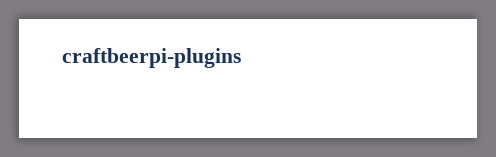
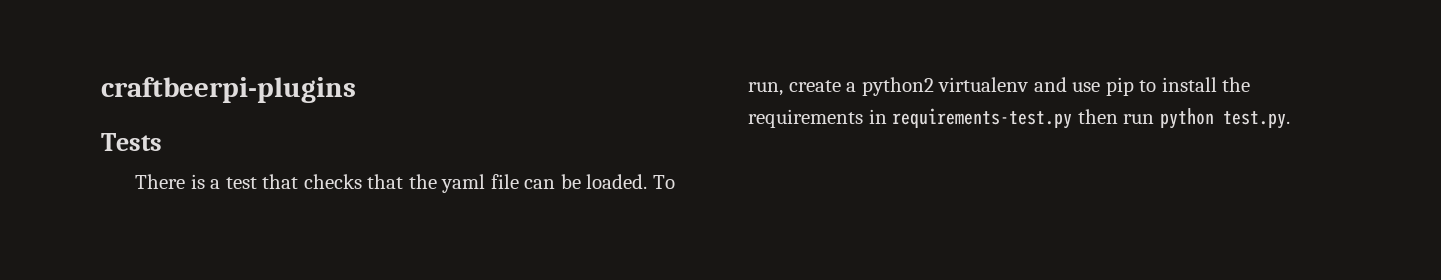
(241, 58) none -> [101,133,162,151] [135,174,675,193] [748,77,1251,96] [748,108,1290,129] // Tests // There is a test that checks that the yaml file can be loaded. To run, create a python2 virtualenv and use pip to install the requirements in requirements-test.py then run python test.py.

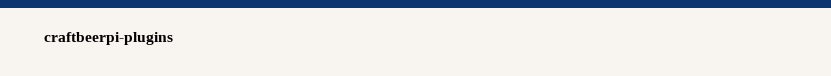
[101,133,162,151] [135,174,675,193] [748,77,1251,96] [748,108,1290,129] // Tests // There is a test that checks that the yaml file can be loaded. To run, create a python2 virtualenv and use pip to install the requirements in requirements-test.py then run python test.py. -> (173, 38) none

